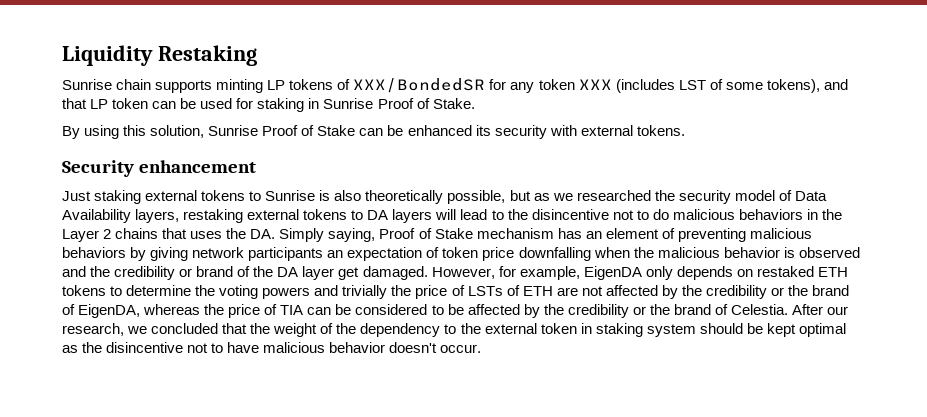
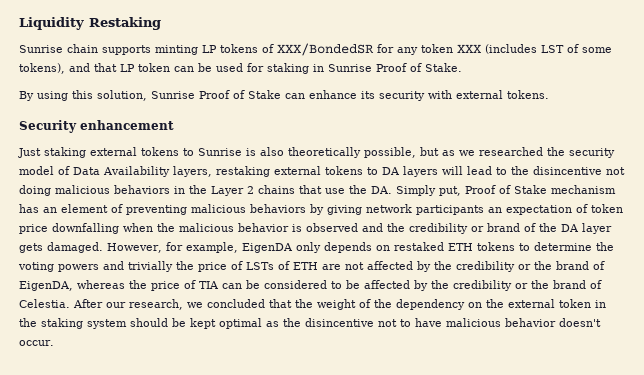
[387,125,472,136] be enhanced -> [309,90,357,99] enhance
[636,209,669,220] to do -> [19,185,51,196] doing
[190,231,223,239] uses -> [325,188,345,194] use
[328,228,376,242] saying, -> [439,186,461,196] put,
[338,267,360,280] get -> [19,243,43,253] gets
[444,324,457,334] to -> [468,302,482,308] on
(592, 328) none -> [19,318,37,327] the

